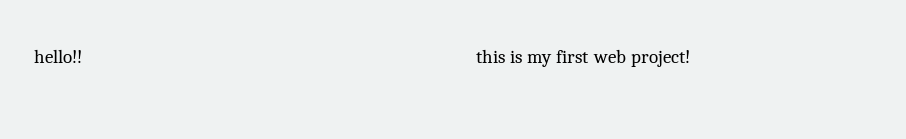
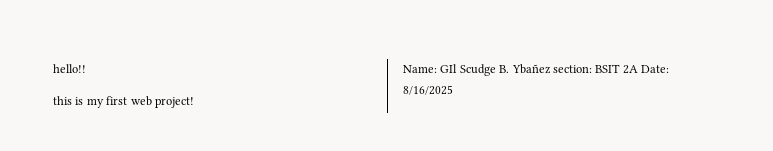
(690, 58) none -> [403,64,669,76] [403,85,453,95] // Name: GIl Scudge B. Ybañez section: BSIT 2A Date: 8/16/2025

